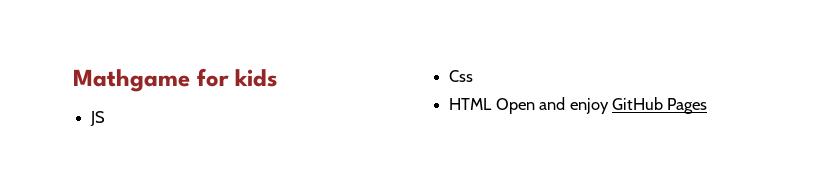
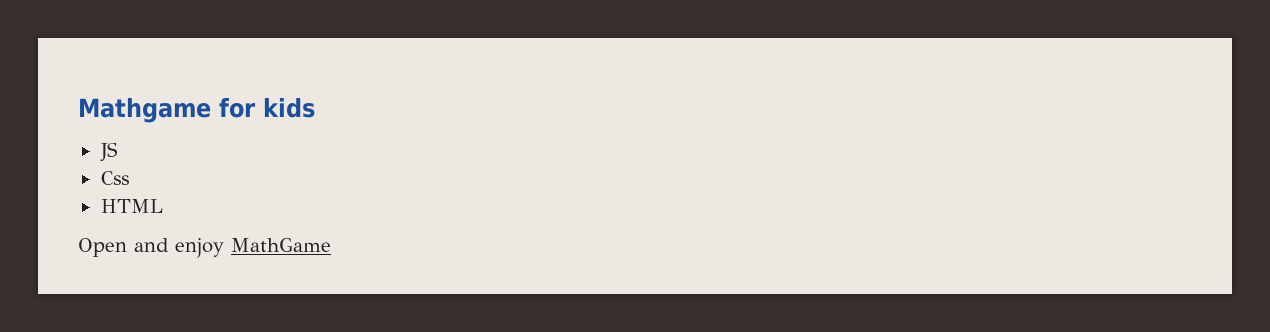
(493, 104) none -> (163, 206) //
[611,97,708,114] GitHub Pages -> [231,238,331,252] MathGame

